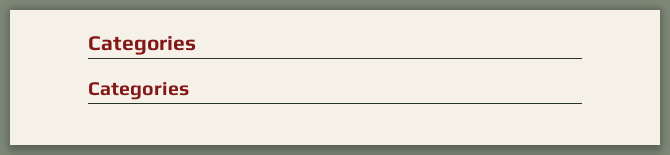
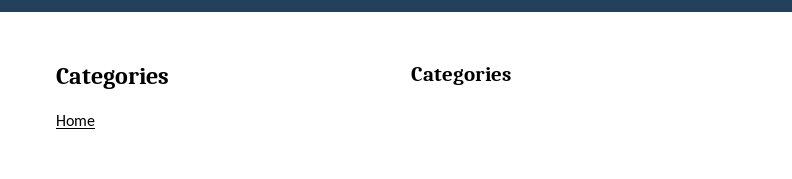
[88,36,196,55] Categories -> [56,68,169,89] [56,115,95,126] Categories // Home

